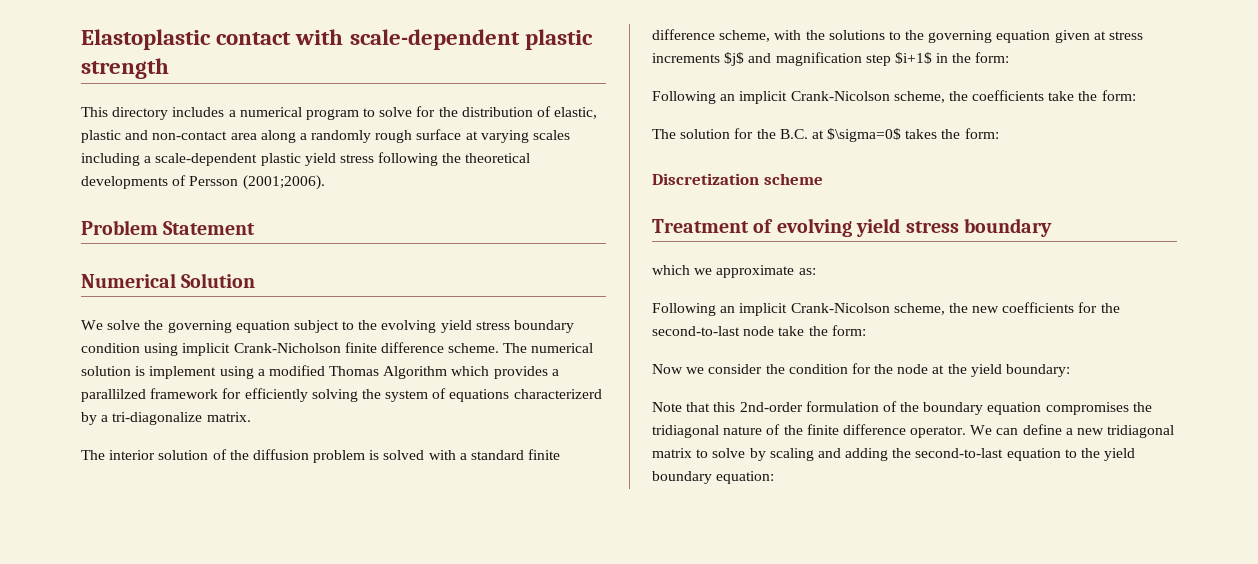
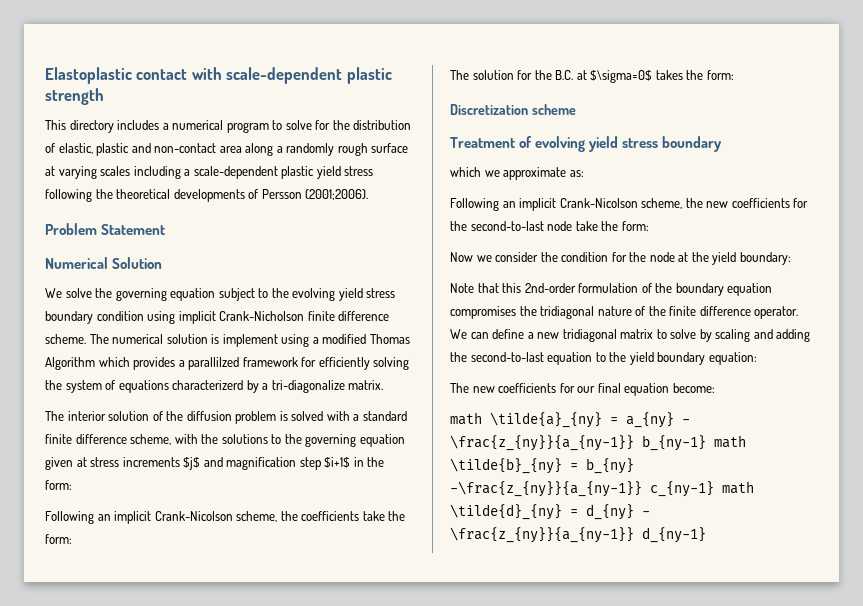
(775, 477) none -> [450,383,715,396] [450,412,690,428] [450,435,746,451] [450,458,634,474] [450,481,754,497] [450,504,650,520] [450,527,706,543] // The new coefficients for our final equation become: // math \tilde{a}_{ny} = a_{ny} - \frac{z_{ny}}{a_{ny-1}} b_{ny-1} math \tilde{b}_{ny} = b_{ny} -\frac{z_{ny}}{a_{ny-1}} c_{ny-1} math \tilde{d}_{ny} = d_{ny} - \frac{z_{ny}}{a_{ny-1}} d_{ny-1}

